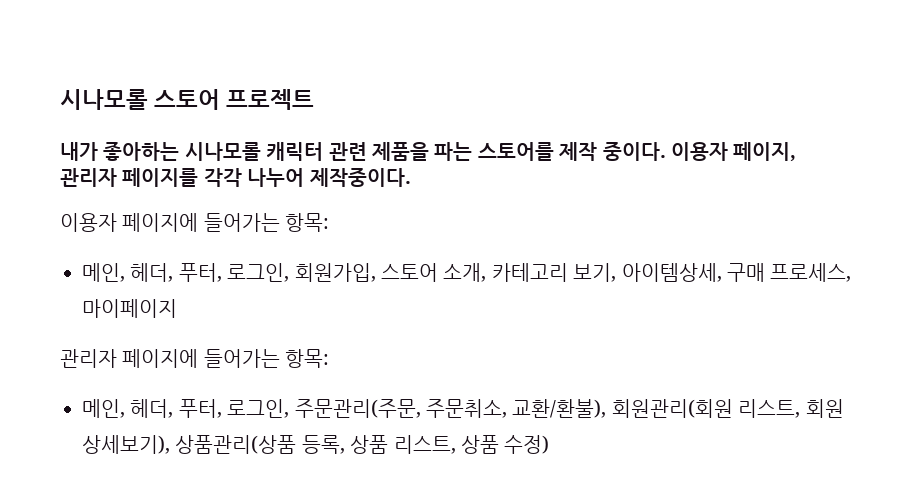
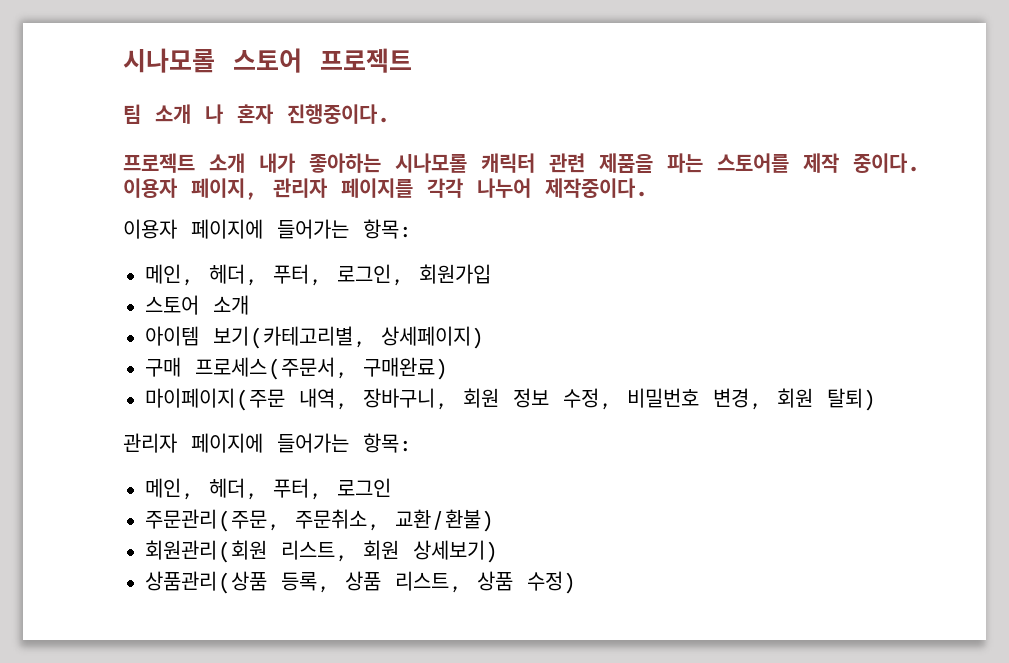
(315, 99) none -> [123,104,391,124] [123,153,245,173] 팀 소개 나 혼자 진행중이다. // 프로젝트 소개
[294,263,852,282] [82,299,177,318] 회원가입, 스토어 소개, 카테고리 보기, 아이템상세, 구매 프로세스, 마이페이지 -> [419,264,491,284] [145,295,249,315] [145,326,485,349] [145,357,449,380] [145,388,877,411] 회원가입 // 스토어 소개 // 아이템 보기(카테고리별, 상세페이지) // 구매 프로세스(주문서, 구매완료) // 마이페이지(주문 내역, 장바구니, 회원 정보 수정, 비밀번호 변경, 회원 탈퇴)
[227,399,290,418] 로그인, -> [337,478,391,497] 로그인 //
[512,399,607,418] 교환/환불), -> [395,509,495,532] 교환/환불) //
[82,435,170,454] 상세보기), -> [413,540,499,563] 상세보기) //

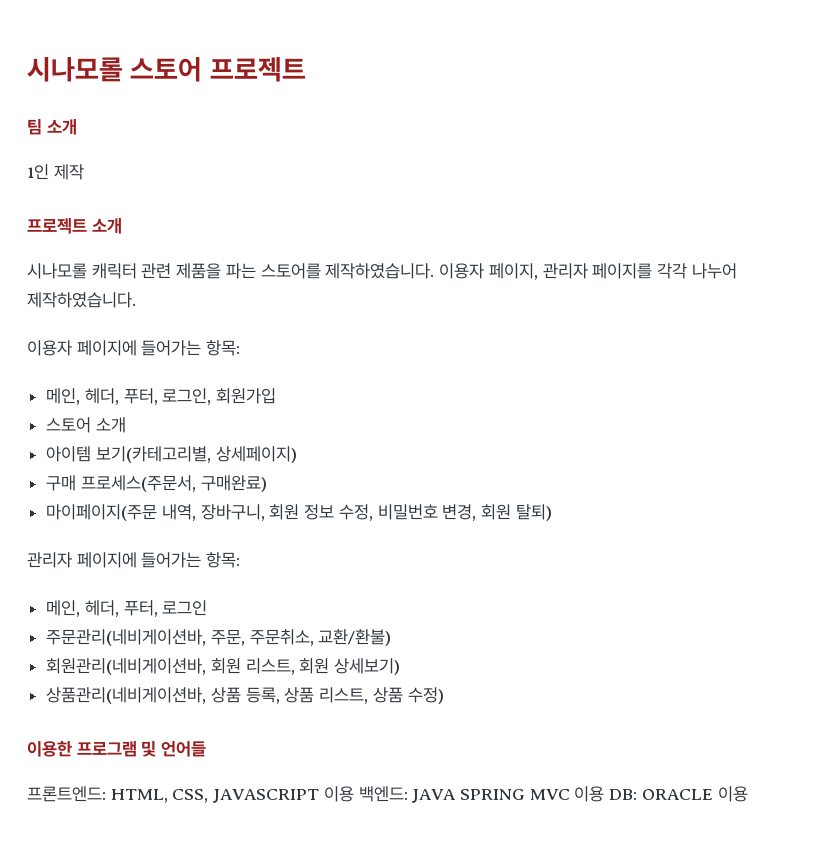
[205,104,391,124] 나 혼자 진행중이다. -> [27,164,84,180] // 1인 제작
[259,153,381,173] 내가 좋아하는 -> (122, 226) //
[803,153,921,173] 제작 중이다. -> [325,263,435,279] 제작하였습니다.
[545,178,649,198] 제작중이다. -> [27,292,136,308] 제작하였습니다.
[145,509,281,532] 주문관리(주문, -> [46,629,245,646] 주문관리(네비게이션바, 주문,
[145,540,267,563] 회원관리(회원 -> [46,658,241,675] 회원관리(네비게이션바, 회원
[145,571,267,594] 상품관리(상품 -> [46,687,241,704] 상품관리(네비게이션바, 상품
(577, 582) none -> [27,741,207,757] [27,786,748,803] // 이용한 프로그램 및 언어들 // 프론트엔드: HTML, CSS, JAVASCRIPT 이용 백엔드: JAVA SPRING MVC 이용 DB: ORACLE 이용

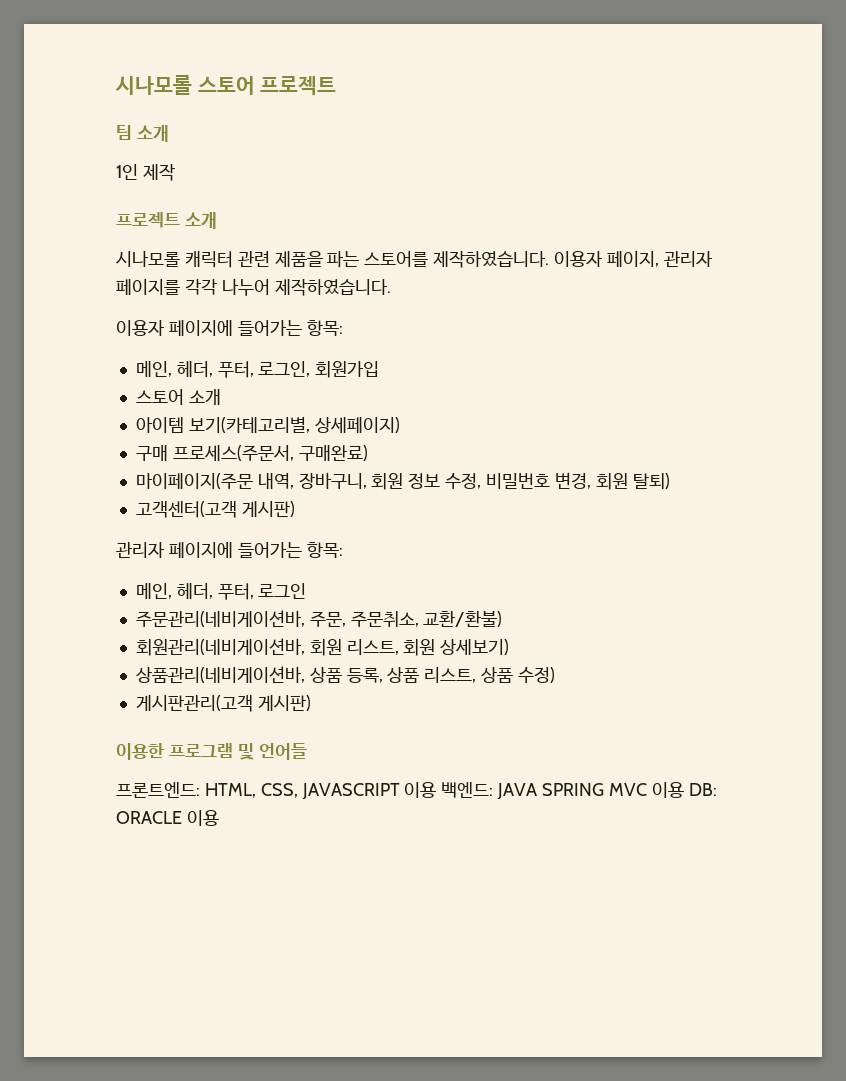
(552, 512) none -> [135,501,295,518] // 고객센터(고객 게시판)
(444, 695) none -> [135,695,311,712] // 게시판관리(고객 게시판)

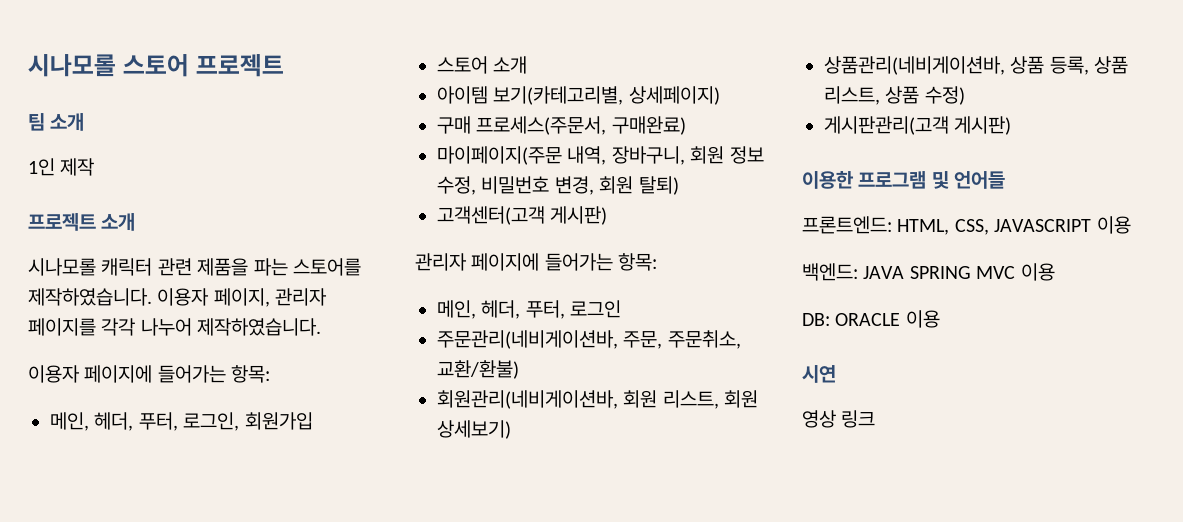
(437, 790) none -> (1131, 225) //
(684, 790) none -> (1055, 272) //
(219, 818) none -> [802,365,836,383] [802,410,876,428] // 시연 // 영상 링크

